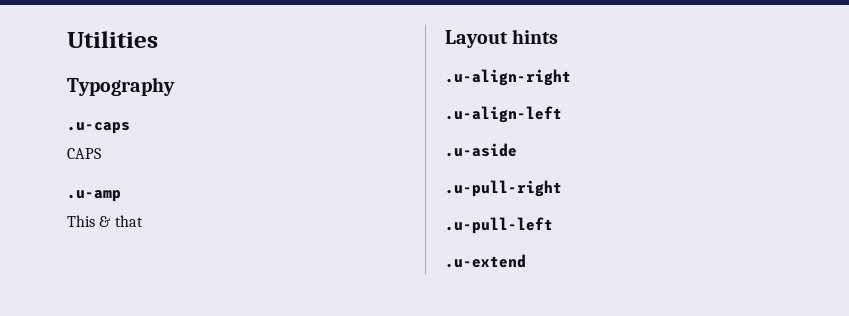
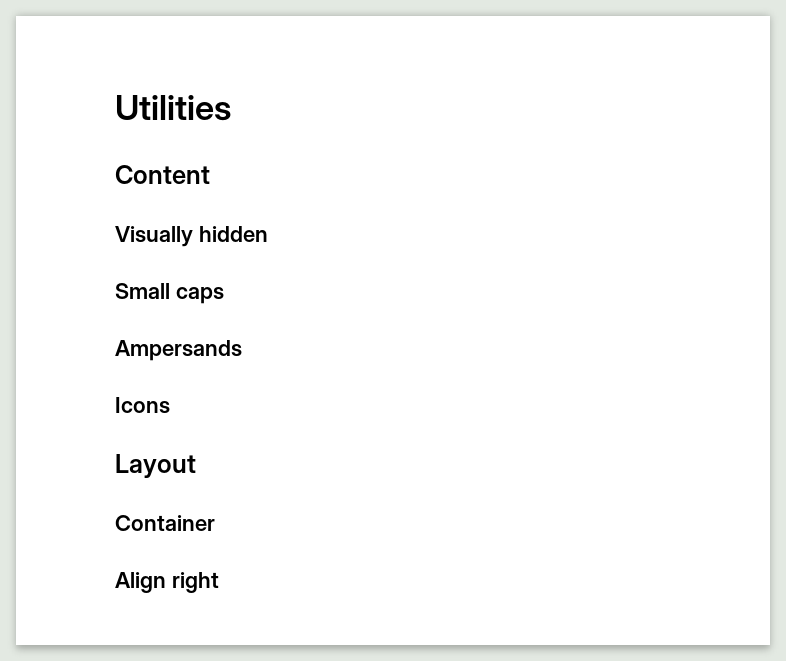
[67,77,175,96] [67,122,130,134] [67,148,101,159] [67,190,121,202] [67,215,143,227] [445,29,559,48] [445,69,571,86] [445,106,562,123] [445,143,517,157] [445,180,562,197] [445,217,553,234] [445,254,526,268] Typography // .u-caps // CAPS // .u-amp // This & that // Layout hints // .u-align-right // .u-align-left // .u-aside // .u-pull-right // .u-pull-left // .u-extend -> [115,165,210,184] [115,226,268,247] [115,283,224,304] [115,340,242,361] [115,397,170,414] [115,454,196,478] [115,515,215,531] [115,572,219,593] Content // Visually hidden // Small caps // Ampersands // Icons // Layout // Container // Align right

